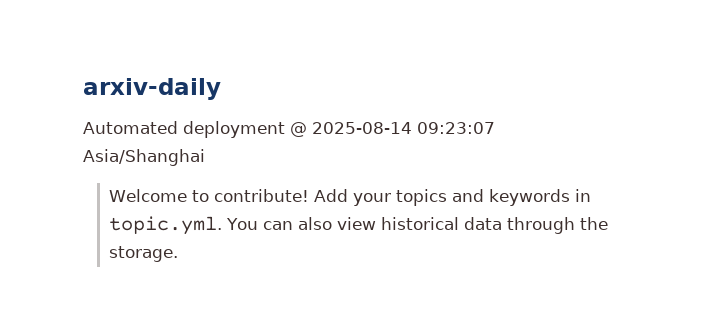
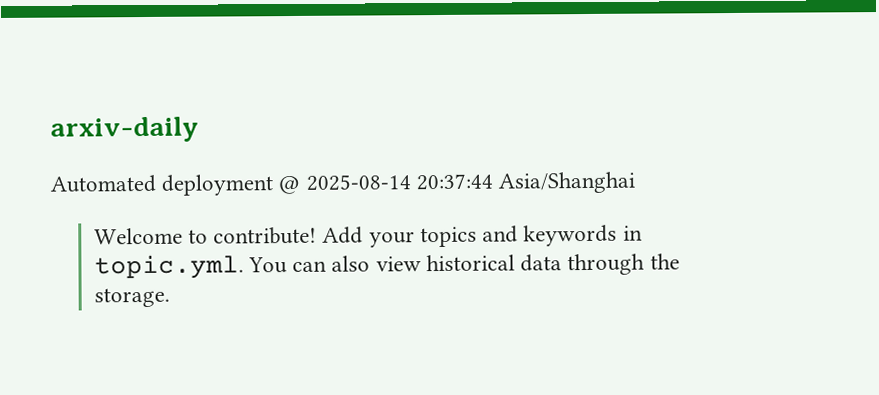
[417,122,495,134] 09:23:07 -> [415,173,493,191] 20:37:44

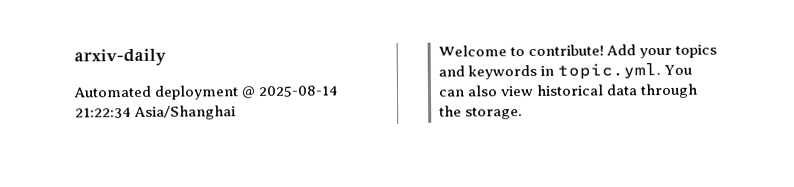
[415,173,493,191] 20:37:44 -> [75,106,132,119] 21:22:34

